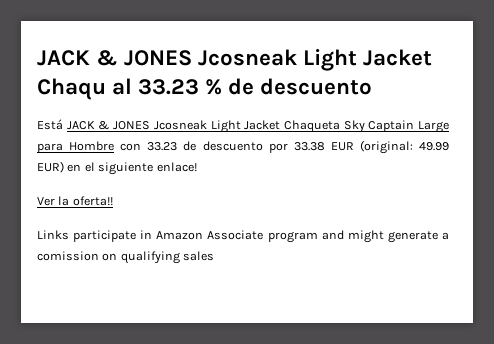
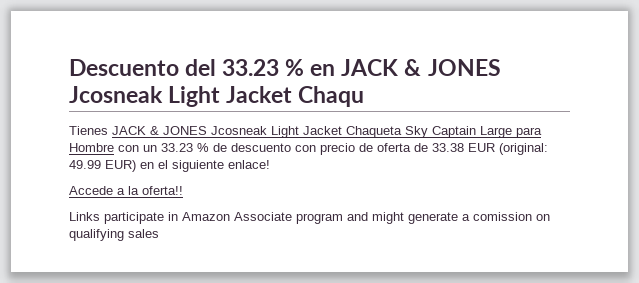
(37, 58) none -> [69,59,336,76] Descuento del 33.23 % en
[112,78,373,95] [37,119,63,130] al 33.23 % de descuento // Está -> [69,126,108,135] // Tienes
[147,141,288,153] 33.23 de descuento por -> [143,143,428,155] un 33.23 % de descuento con precio de oferta de
[37,197,55,206] Ver -> [69,186,125,195] Accede a

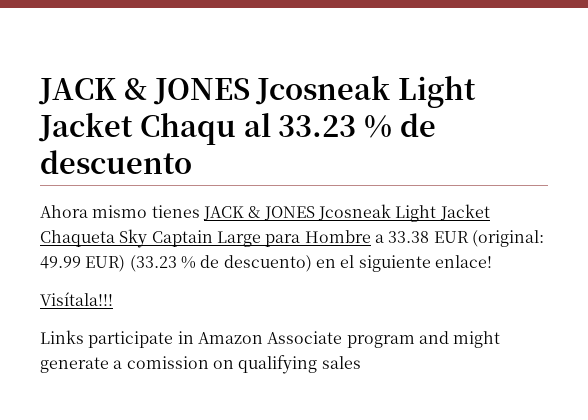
[69,59,336,76] Descuento del 33.23 % en -> (38, 91) none
[69,126,108,135] // Tienes -> [243,113,437,138] [40,150,192,174] [40,205,200,218] al 33.23 % de descuento // Ahora mismo tienes
[118,143,428,155] con un 33.23 % de descuento con precio de oferta de -> [374,234,384,243] a
(136, 166) none -> [129,255,312,272] (33.23 % de descuento)
[69,186,183,195] Accede a la oferta!! -> [40,292,113,306] Visítala!!!

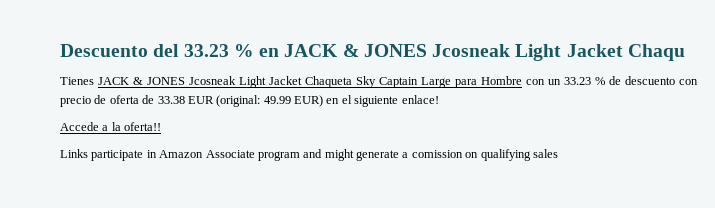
(38, 91) none -> [60,44,280,57] Descuento del 33.23 % en
[243,113,437,138] [40,150,192,174] [40,205,200,218] al 33.23 % de descuento // Ahora mismo tienes -> [60,77,94,85] // Tienes
[374,234,384,243] a -> [526,76,698,85] [60,95,155,107] con un 33.23 % de descuento con precio de oferta de
[129,255,312,272] (33.23 % de descuento) -> (323, 101) none
[40,292,113,306] Visítala!!! -> [60,122,162,131] Accede a la oferta!!

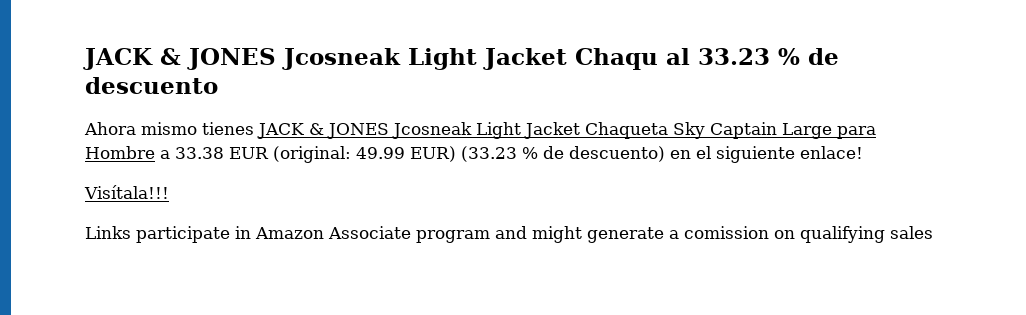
[60,44,280,57] Descuento del 33.23 % en -> (83, 59) none
[60,77,94,85] // Tienes -> [666,48,839,65] [85,77,218,94] [84,122,254,135] al 33.23 % de descuento // Ahora mismo tienes
[526,76,698,85] [60,95,155,107] con un 33.23 % de descuento con precio de oferta de -> [160,150,170,159] a
(323, 101) none -> [461,146,665,162] (33.23 % de descuento)
[60,122,162,131] Accede a la oferta!! -> [84,185,169,199] Visítala!!!

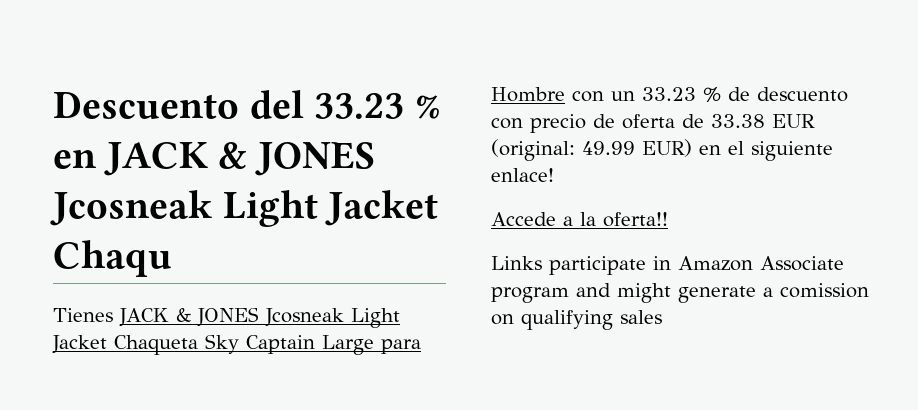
(83, 59) none -> [53,90,440,119] [53,150,97,169] Descuento del 33.23 % en
[666,48,839,65] [85,77,218,94] [84,122,254,135] al 33.23 % de descuento // Ahora mismo tienes -> [53,308,113,322] // Tienes
[160,150,170,159] a -> [572,87,848,102] [491,114,704,133] con un 33.23 % de descuento con precio de oferta de
[461,146,665,162] (33.23 % de descuento) -> (692, 148) none
[84,185,169,199] Visítala!!! -> [491,212,668,227] Accede a la oferta!!

